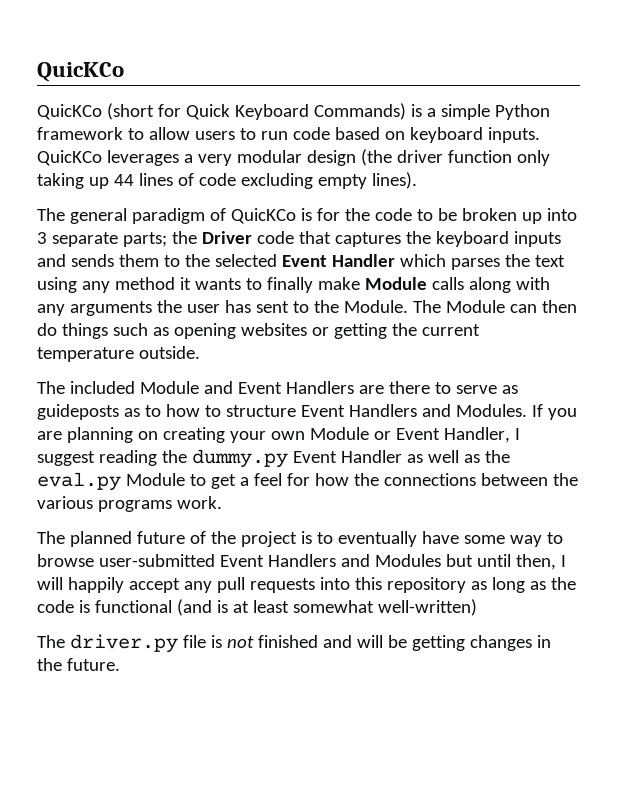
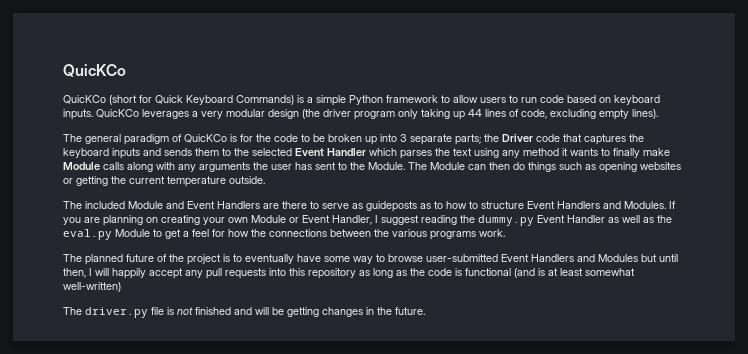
[447,150,512,163] function -> [354,111,395,120] program
[198,173,236,186] code -> [521,109,547,119] code,

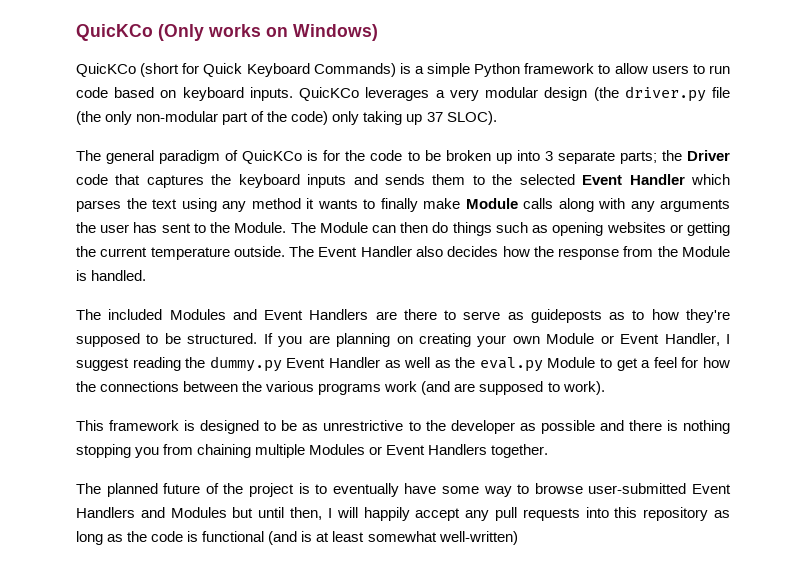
[63,64,126,77] QuicKCo -> [76,24,378,41] QuicKCo (Only works on Windows)
[323,109,658,120] driver program only taking up 44 lines of code, excluding empty lines). -> [624,86,731,102] [76,111,497,125] driver.py file (the only non-modular part of the code) only taking up 37 SLOC).
(265, 180) none -> [289,246,731,260] [76,270,147,281] The Event Handler also decides how the response from the Module is handled.
[128,201,163,209] Module -> [169,309,226,320] Modules
[469,201,666,209] to structure Event Handlers and Modules. -> [685,309,730,323] [76,333,258,347] they're supposed to be structured.
[479,229,505,237] work. -> [384,381,605,395] [76,420,730,434] [76,444,549,458] work (and are supposed to work). // This framework is designed to be as unrestrictive to the developer as possible and there is nothing stopping you from chaining multiple Modules or Event Handlers together.
[63,307,425,318] // The driver.py file is not finished and will be getting changes in the future. -> (518, 538) none

